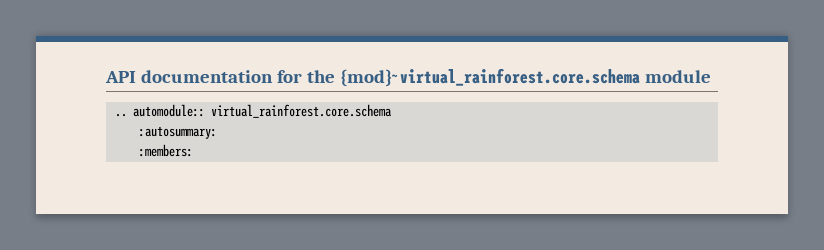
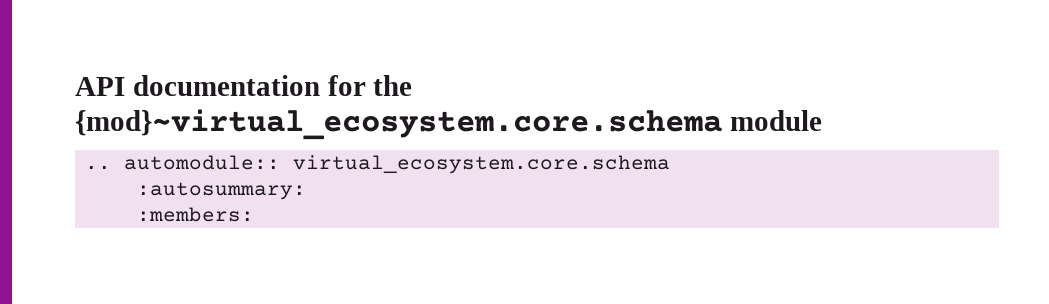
[339,68,640,87] {mod}~virtual_rainforest.core.schema -> [75,109,722,140] {mod}~virtual_ecosystem.core.schema
[210,104,392,118] virtual_rainforest.core.schema -> [292,155,670,174] virtual_ecosystem.core.schema

